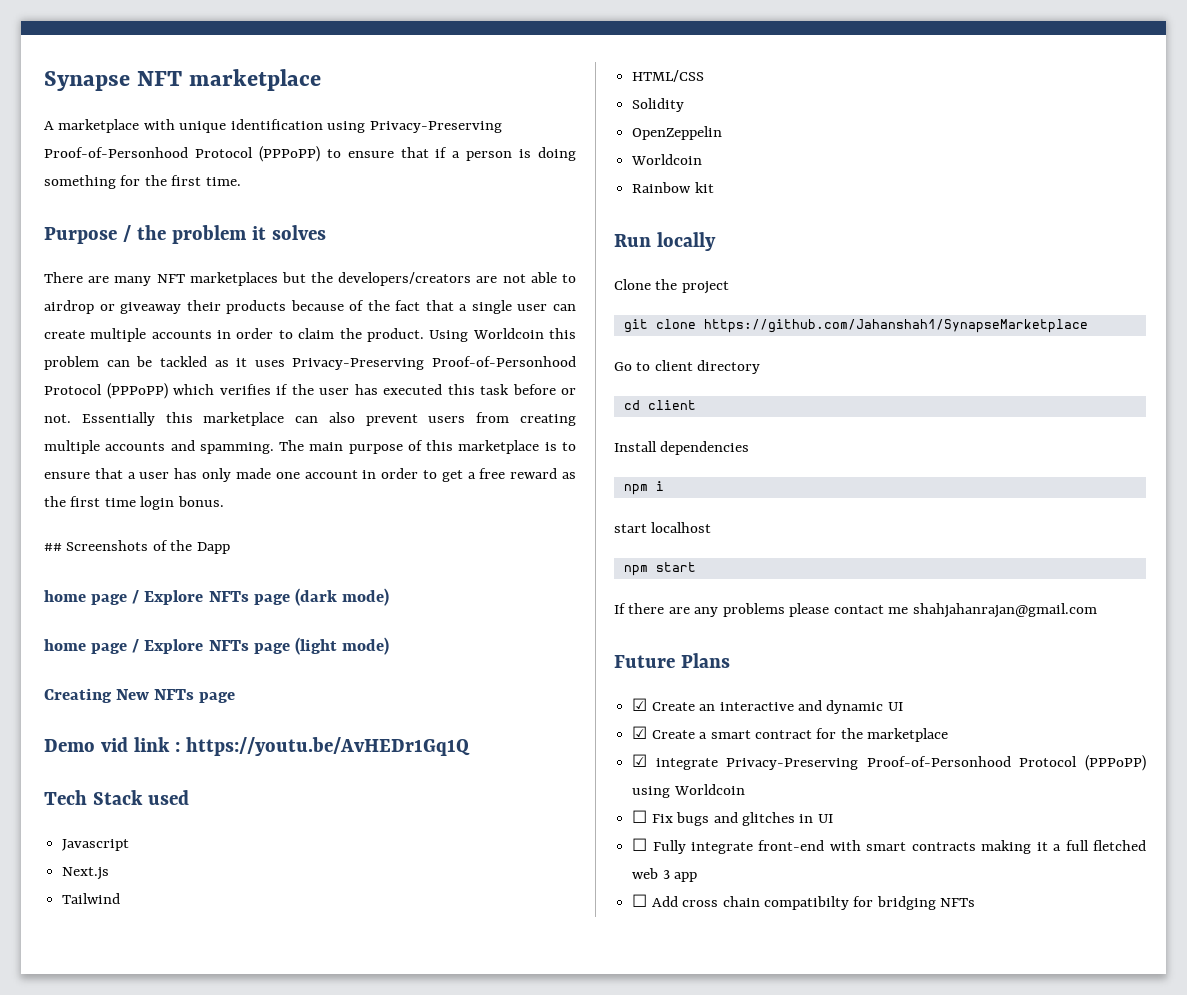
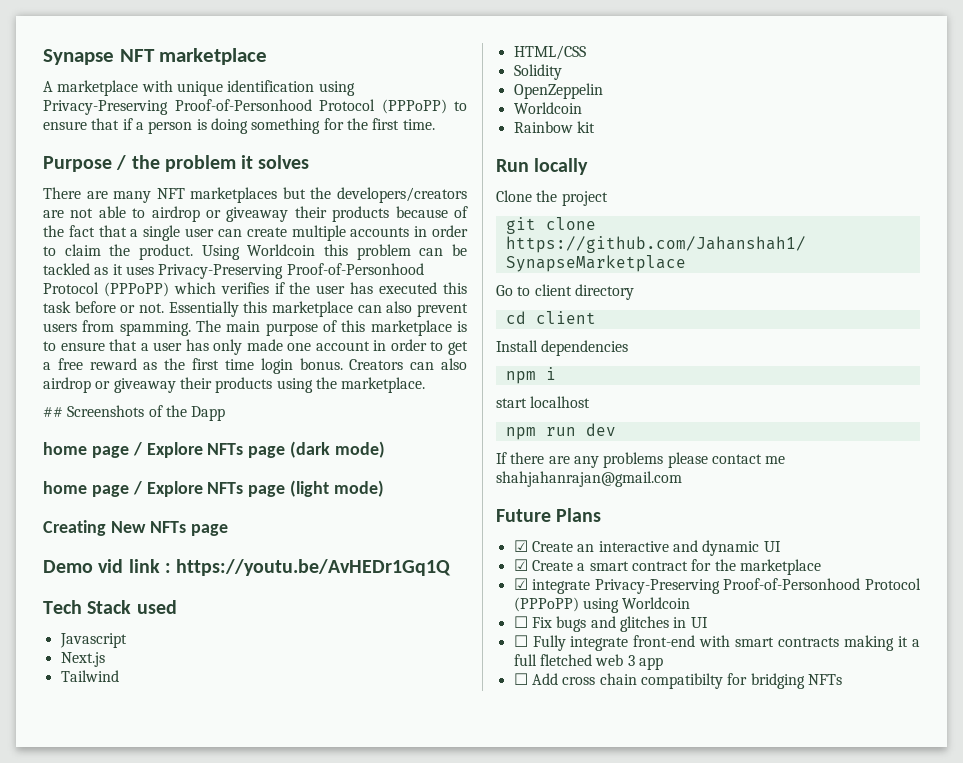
[520,414,576,426] [44,440,195,454] creating multiple accounts and -> (115, 326) none
(224, 501) none -> [349,358,467,370] [43,377,426,393] Creators can also airdrop or giveaway their products using the marketplace.
[655,562,696,572] start -> [545,423,616,436] run dev

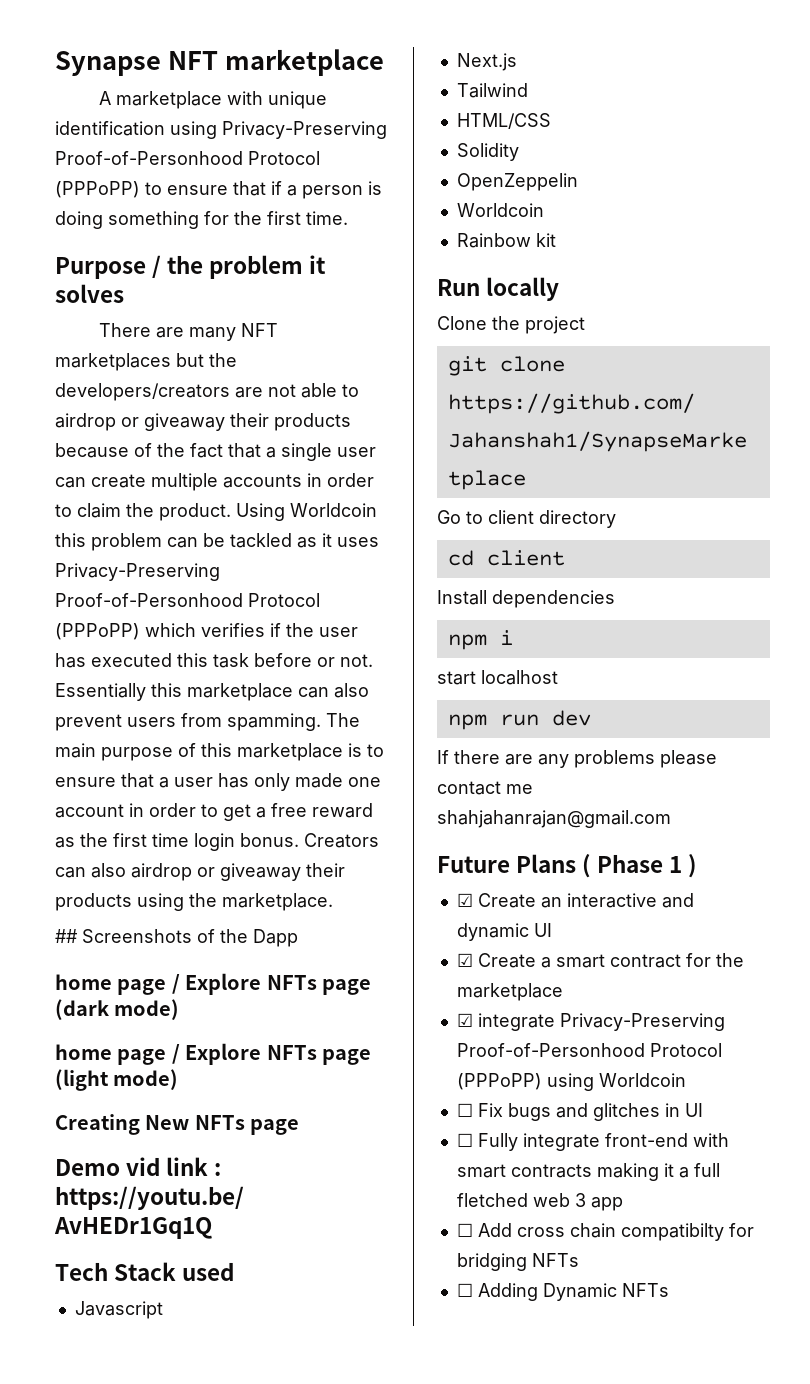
(602, 515) none -> [582,854,698,878] ( Phase 1 )
(842, 679) none -> [456,1283,669,1301] // ☐ Adding Dynamic NFTs

